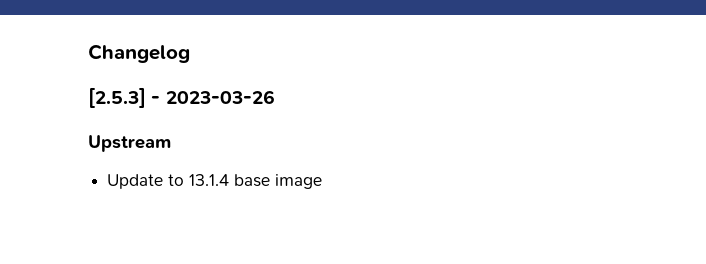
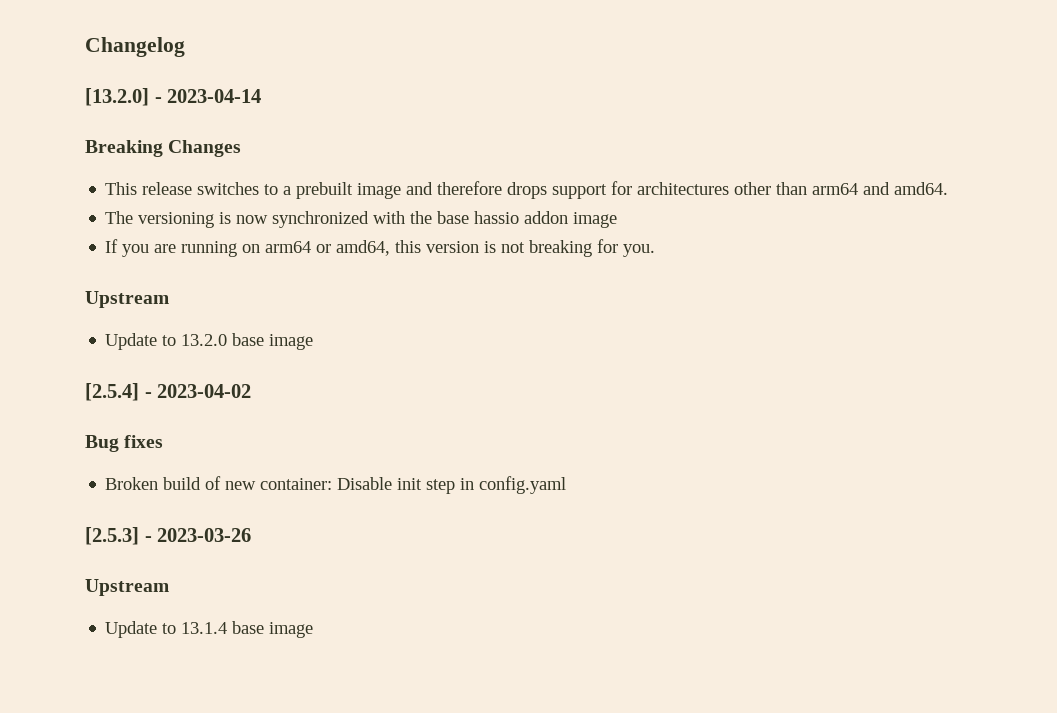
(190, 53) none -> [85,88,262,106] [85,140,242,157] [105,181,949,199] [105,211,618,228] [105,239,656,257] [85,291,169,308] [105,333,314,350] [85,383,252,401] [85,435,164,452] [105,476,567,494] // [13.2.0] - 2023-04-14 // Breaking Changes // This release switches to a prebuilt image and therefore drops support for architectures other than arm64 and amd64. // The versioning is now synchronized with the base hassio addon image // If you are running on arm64 or amd64, this version is not breaking for you. // Upstream // Update to 13.2.0 base image // [2.5.4] - 2023-04-02 // Bug fixes // Broken build of new container: Disable init step in config.yaml

